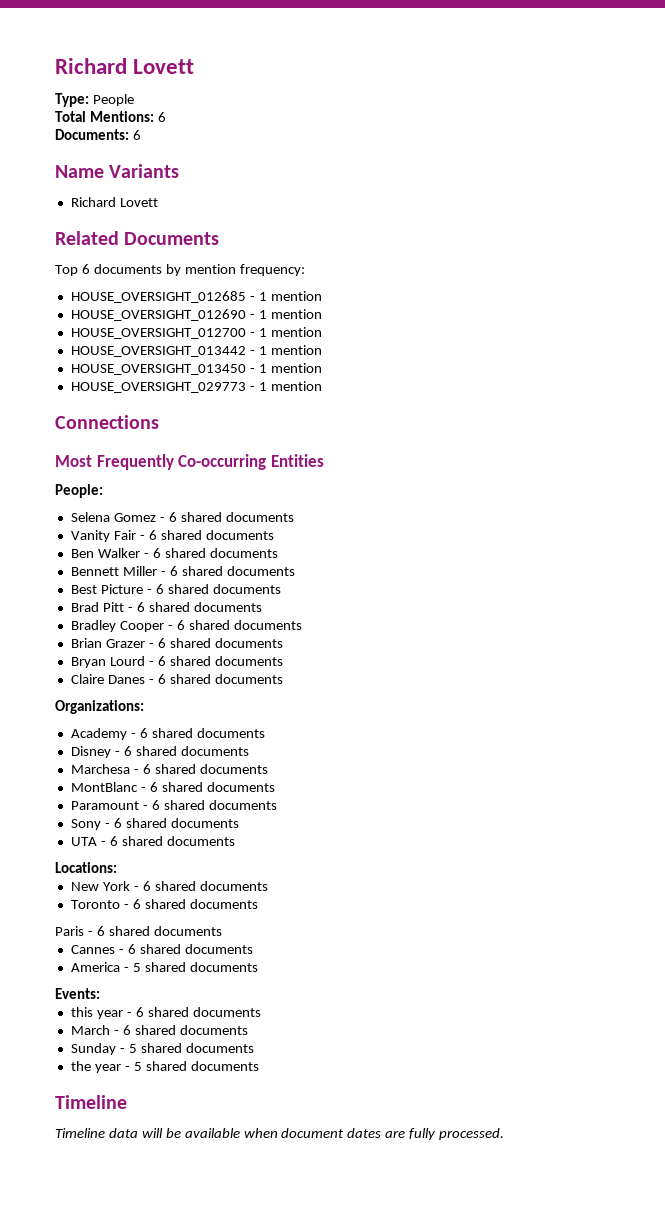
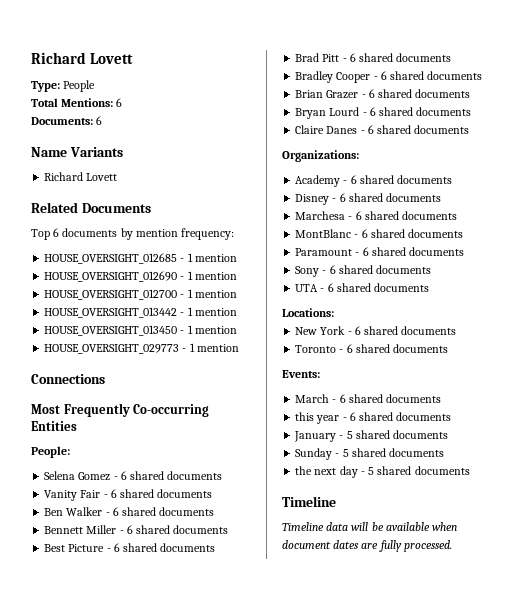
[55,926,222,936] [70,944,253,954] [70,962,258,972] [55,988,100,999] Paris - 6 shared documents // Cannes - 6 shared documents // America - 5 shared documents // Events: -> [282,370,320,378] [295,394,442,403] Events: // March - 6 shared documents
[70,1025,131,1035] March - 6 -> [294,431,353,442] January - 5
[94,1064,121,1073] year -> [314,466,358,478] next day

